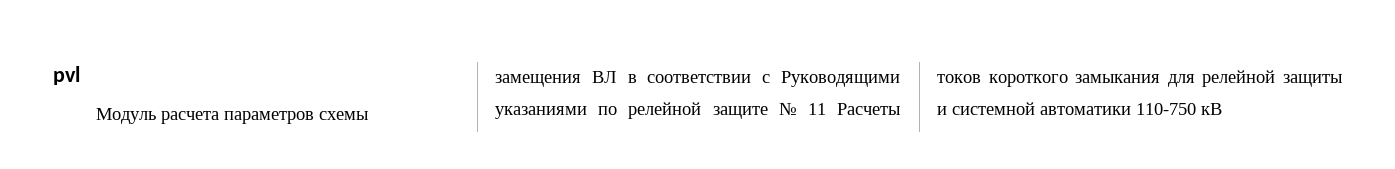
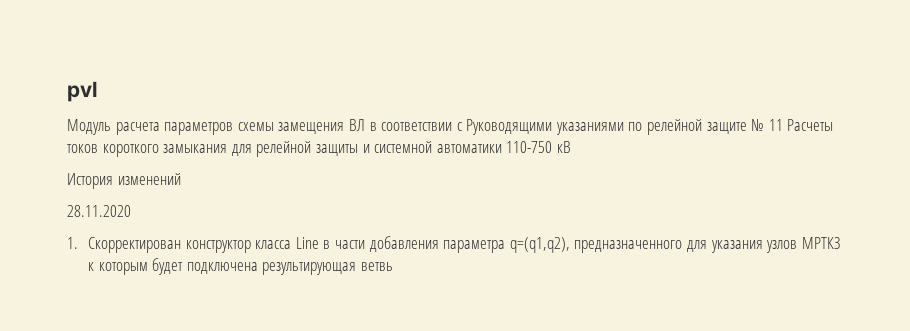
(1222, 109) none -> [67,173,181,189] [67,205,131,217] [67,236,841,253] [88,258,394,275] // История изменений // 28.11.2020 // 1. Скорректирован конструктор класса Line в части добавления параметра q=(q1,q2), предназначенного для указания узлов МРТКЗ к которым будет подключена результирующая ветвь

